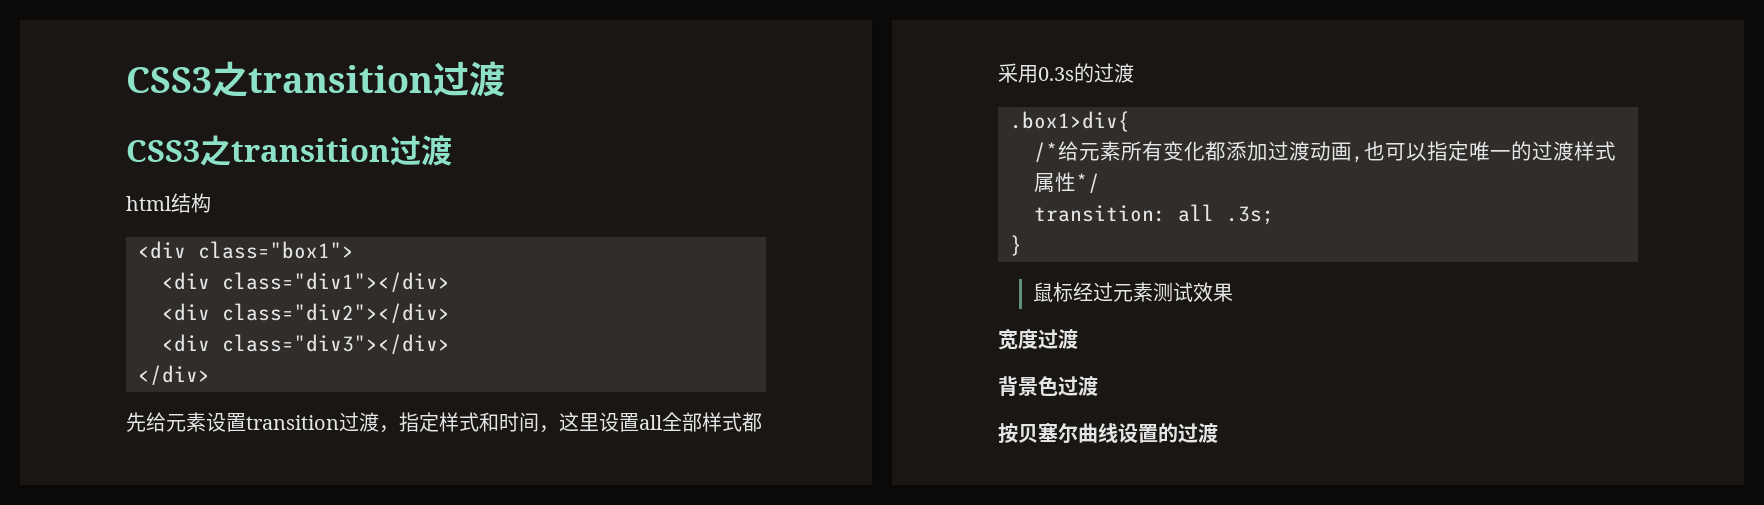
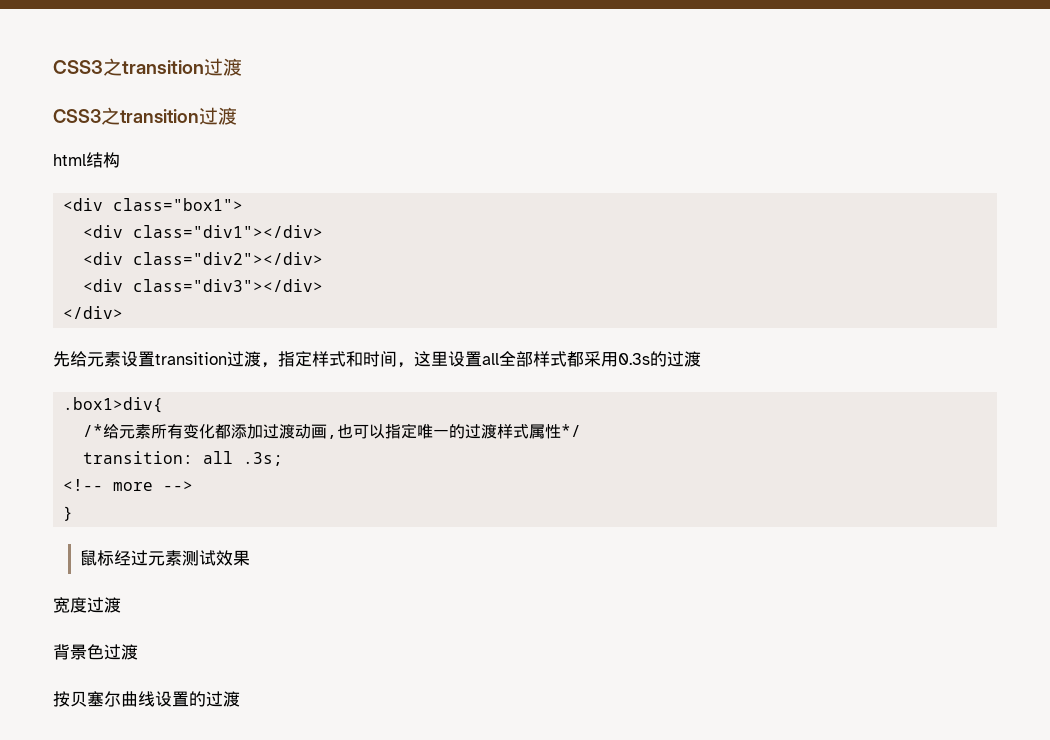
(1274, 215) none -> [63,479,194,491] // <!-- more -->

